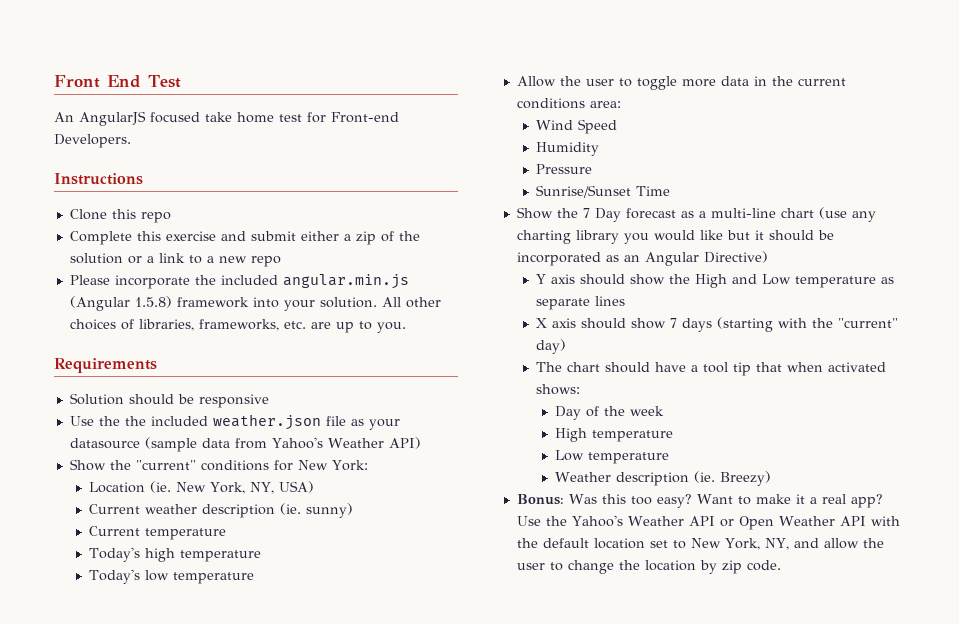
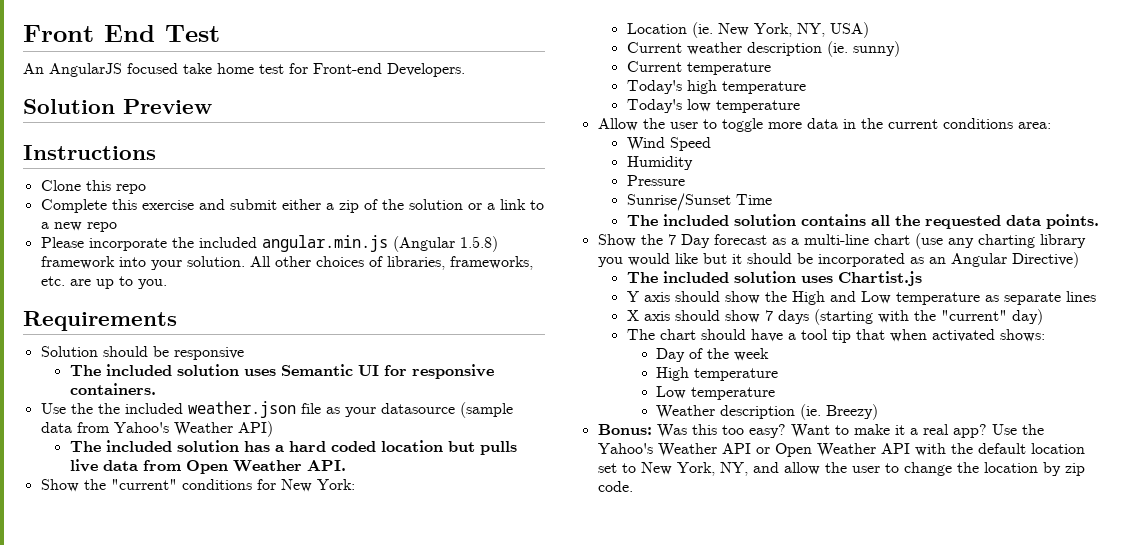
(131, 141) none -> [23,99,212,114] // Solution Preview
(269, 401) none -> [69,364,494,379] [69,383,156,395] // The included solution uses Semantic UI for responsive containers.
(421, 443) none -> [69,440,517,455] [69,459,346,474] // The included solution has a hard coded location but pulls live data from Open Weather API.
(670, 191) none -> [626,214,1099,229] // The included solution contains all the requested data points.
(768, 257) none -> [626,271,922,286] // The included solution uses Chartist.js

